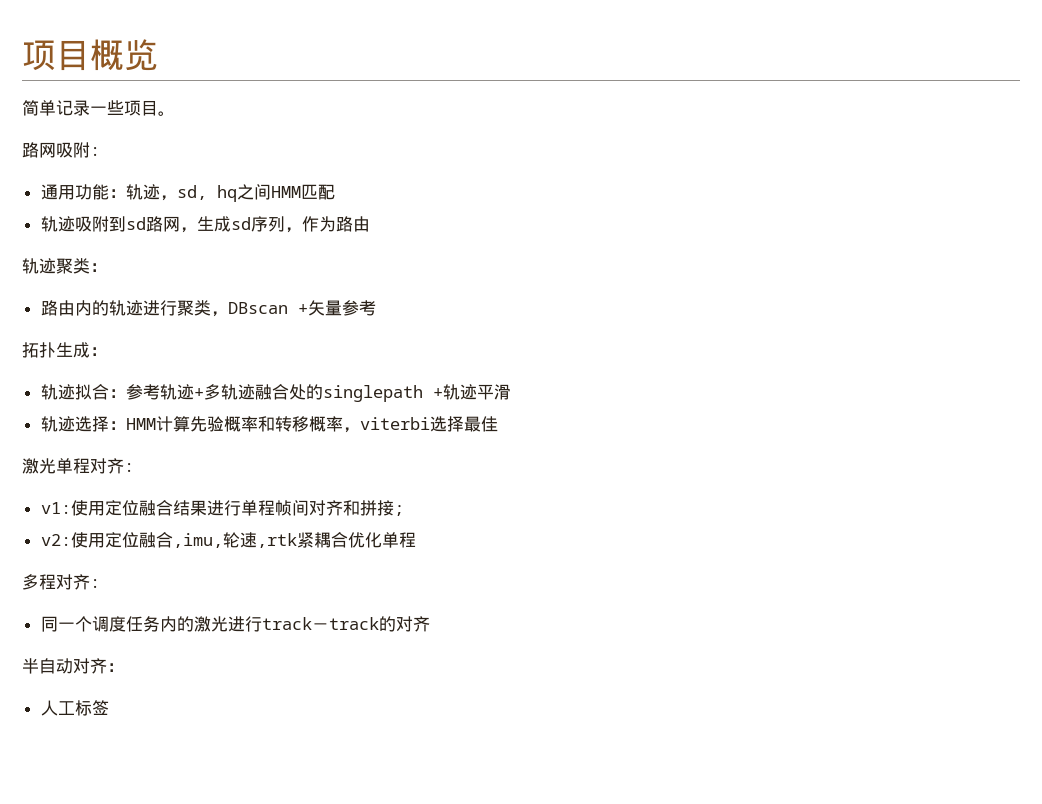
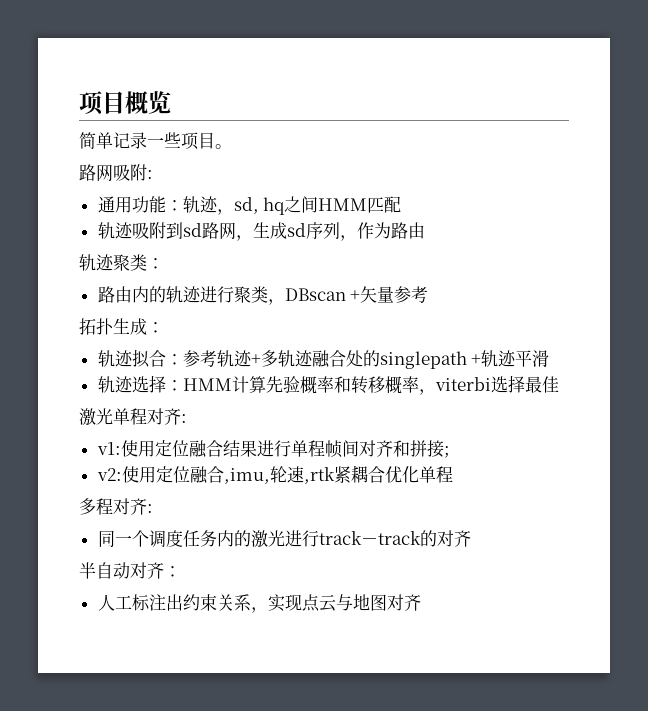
[91,700,109,715] 签 -> [148,594,421,613] 注出约束关系，实现点云与地图对齐

